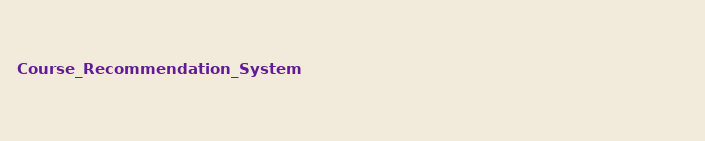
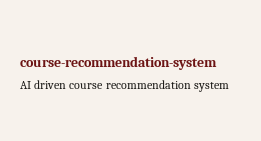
[17,63,302,78] Course_Recommendation_System -> [20,56,217,70] [20,80,229,92] course-recommendation-system // AI driven course recommendation system

